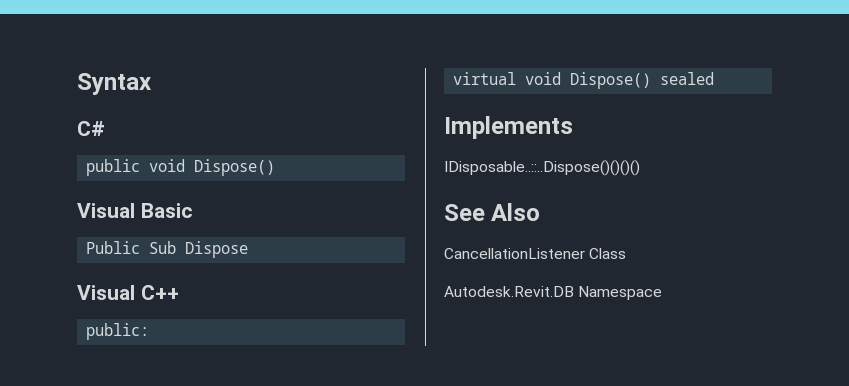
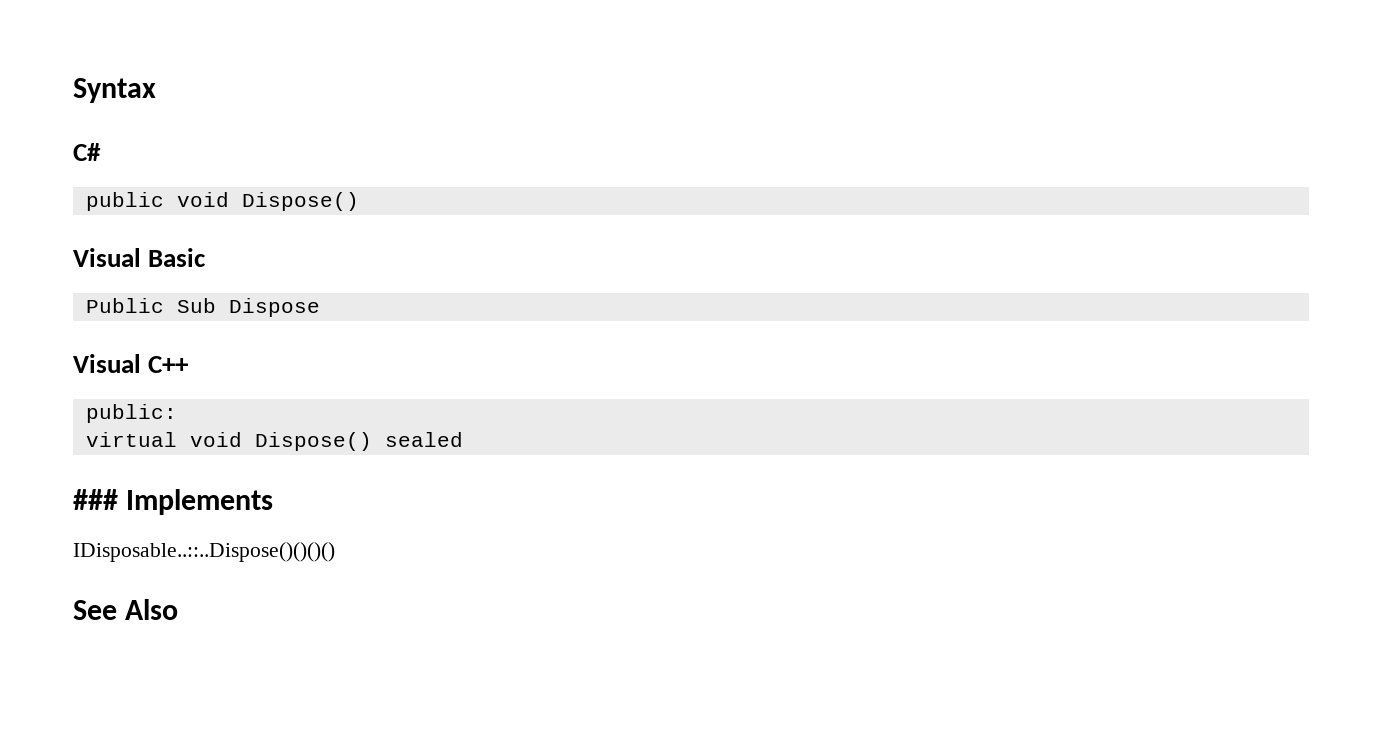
(715, 78) none -> [73,489,118,510] ###
[444,248,627,259] [444,286,663,300] // CancellationListener Class // Autodesk.Revit.DB Namespace -> (179, 609) none

